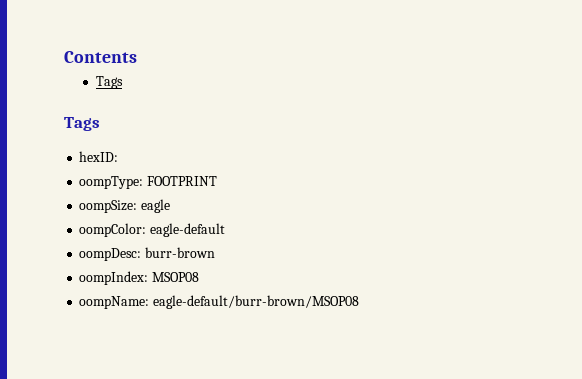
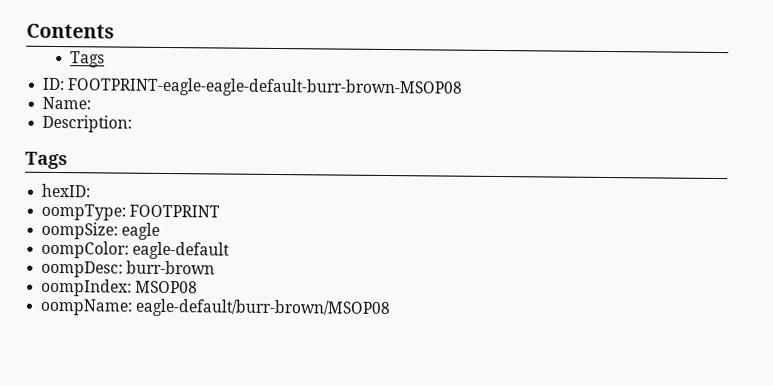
(123, 82) none -> [42,77,464,98] [42,96,92,110] [42,114,133,133] // ID: FOOTPRINT-eagle-eagle-default-burr-brown-MSOP08 // Name: // Description:

